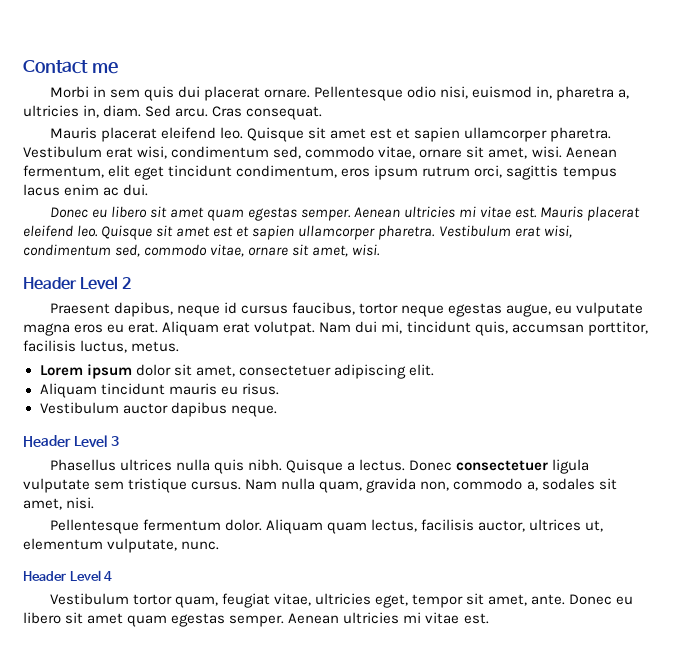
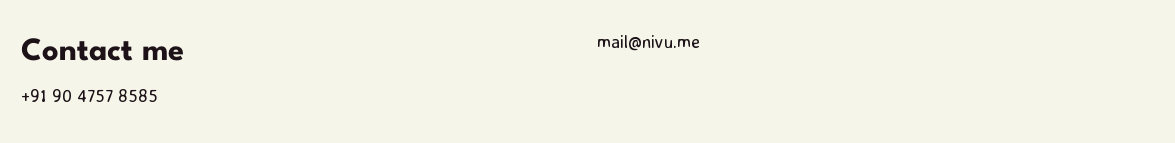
[49,86,630,101] [23,105,323,120] [49,127,612,142] [23,146,617,159] [23,165,617,180] [23,184,149,196] [49,206,641,221] [23,225,572,240] [23,244,381,257] [23,276,132,290] [49,302,644,317] [23,321,648,336] [23,340,180,353] [39,364,434,379] [39,383,279,398] [39,402,277,417] [23,435,119,447] [49,459,590,474] [23,478,617,493] [23,497,95,510] [49,519,604,534] [23,538,220,553] [23,570,113,581] [49,593,634,608] [23,612,489,627] Morbi in sem quis dui placerat ornare. Pellentesque odio nisi, euismod in, pharetra a, ultricies in, diam. Sed arcu. Cras consequat. // Mauris placerat eleifend leo. Quisque sit amet est et sapien ullamcorper pharetra. Vestibulum erat wisi, condimentum sed, commodo vitae, ornare sit amet, wisi. Aenean fermentum, elit eget tincidunt condimentum, eros ipsum rutrum orci, sagittis tempus lacus enim ac dui. // Donec eu libero sit amet quam egestas semper. Aenean ultricies mi vitae est. Mauris placerat eleifend leo. Quisque sit amet est et sapien ullamcorper pharetra. Vestibulum erat wisi, condimentum sed, commodo vitae, ornare sit amet, wisi. // Header Level 2 // Praesent dapibus, neque id cursus faucibus, tortor neque egestas augue, eu vulputate magna eros eu erat. Aliquam erat volutpat. Nam dui mi, tincidunt quis, accumsan porttitor, facilisis luctus, metus. // Lorem ipsum dolor sit amet, consectetuer adipiscing elit. // Aliquam tincidunt mauris eu risus. // Vestibulum auctor dapibus neque. // Header Level 3 // Phasellus ultrices nulla quis nibh. Quisque a lectus. Donec consectetuer ligula vulputate sem tristique cursus. Nam nulla quam, gravida non, commodo a, sodales sit amet, nisi. // Pellentesque fermentum dolor. Aliquam quam lectus, facilisis auctor, ultrices ut, elementum vulputate, nunc. // Header Level 4 // Vestibulum tortor quam, feugiat vitae, ultricies eget, tempor sit amet, ante. Donec eu libero sit amet quam egestas semper. Aenean ultricies mi vitae est. -> [21,89,158,102] [597,35,700,51] +91 90 4757 8585 // mail@nivu.me

